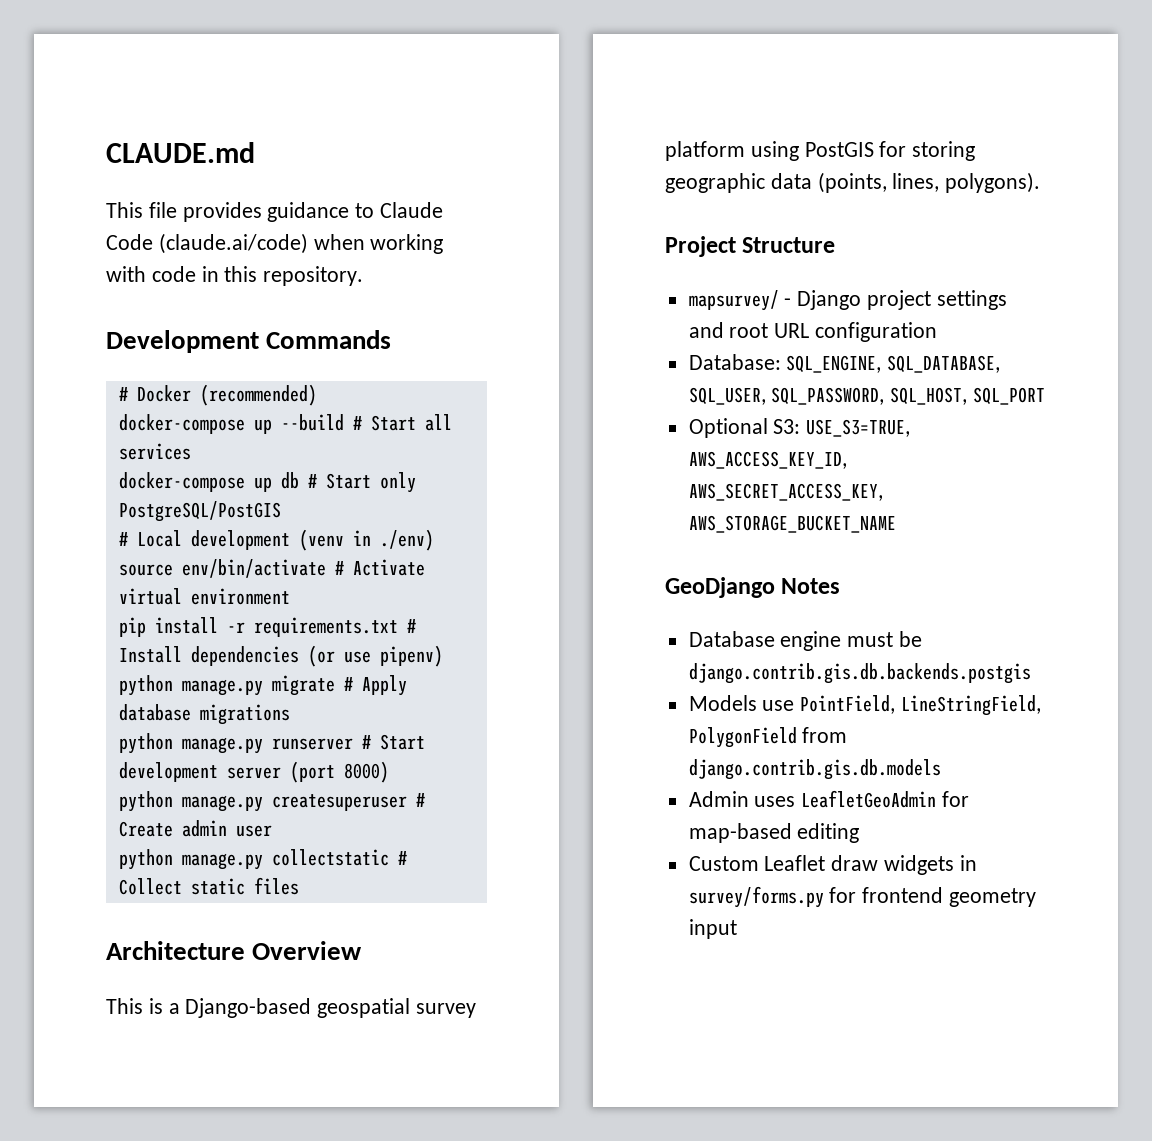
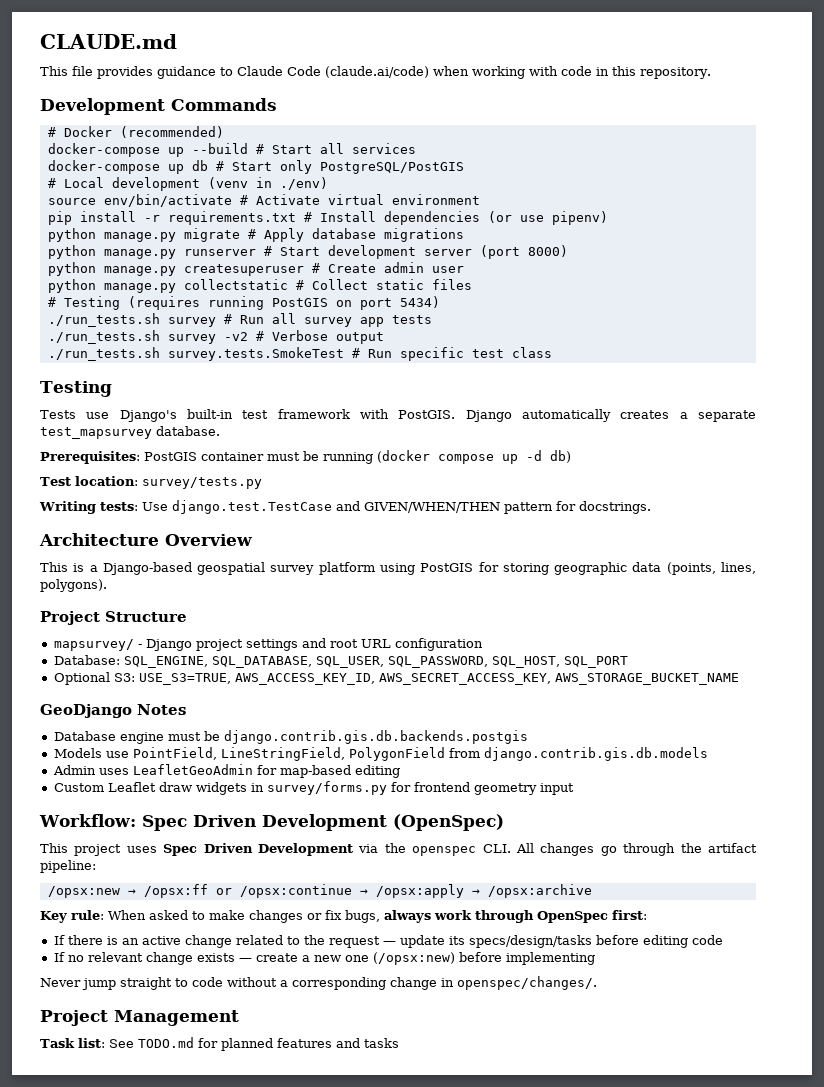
(299, 886) none -> [47,296,440,310] [47,313,432,327] [47,330,384,344] [47,347,552,361] [40,381,112,397] [40,409,757,422] [40,426,220,439] [40,450,571,464] [40,476,262,489] [39,500,651,514] // # Testing (requires running PostGIS on port 5434) // ./run_tests.sh survey # Run all survey app tests // ./run_tests.sh survey -v2 # Verbose output // ./run_tests.sh survey.tests.SmokeTest # Run specific test class // Testing // Tests use Django's built-in test framework with PostGIS. Django automatically creates a separate test_mapsurvey database. // Prerequisites: PostGIS container must be running (docker compose up -d db) // Test location: survey/tests.py // Writing tests: Use django.test.TestCase and GIVEN/WHEN/THEN pattern for docstrings.
(737, 929) none -> [39,814,504,831] [40,843,757,856] [40,860,96,873] [47,884,592,898] [40,910,647,923] [53,935,723,948] [53,952,595,965] [40,976,597,990] [40,1010,239,1026] [40,1037,399,1051] // Workflow: Spec Driven Development (OpenSpec) // This project uses Spec Driven Development via the openspec CLI. All changes go through the artifact pipeline: // /opsx:new → /opsx:ff or /opsx:continue → /opsx:apply → /opsx:archive // Key rule: When asked to make changes or fix bugs, always work through OpenSpec first: // If there is an active change related to the request — update its specs/design/tasks before editing code // If no relevant change exists — create a new one (/opsx:new) before implementing // Never jump straight to code without a corresponding change in openspec/changes/. // Project Management // Task list: See TODO.md for planned features and tasks

